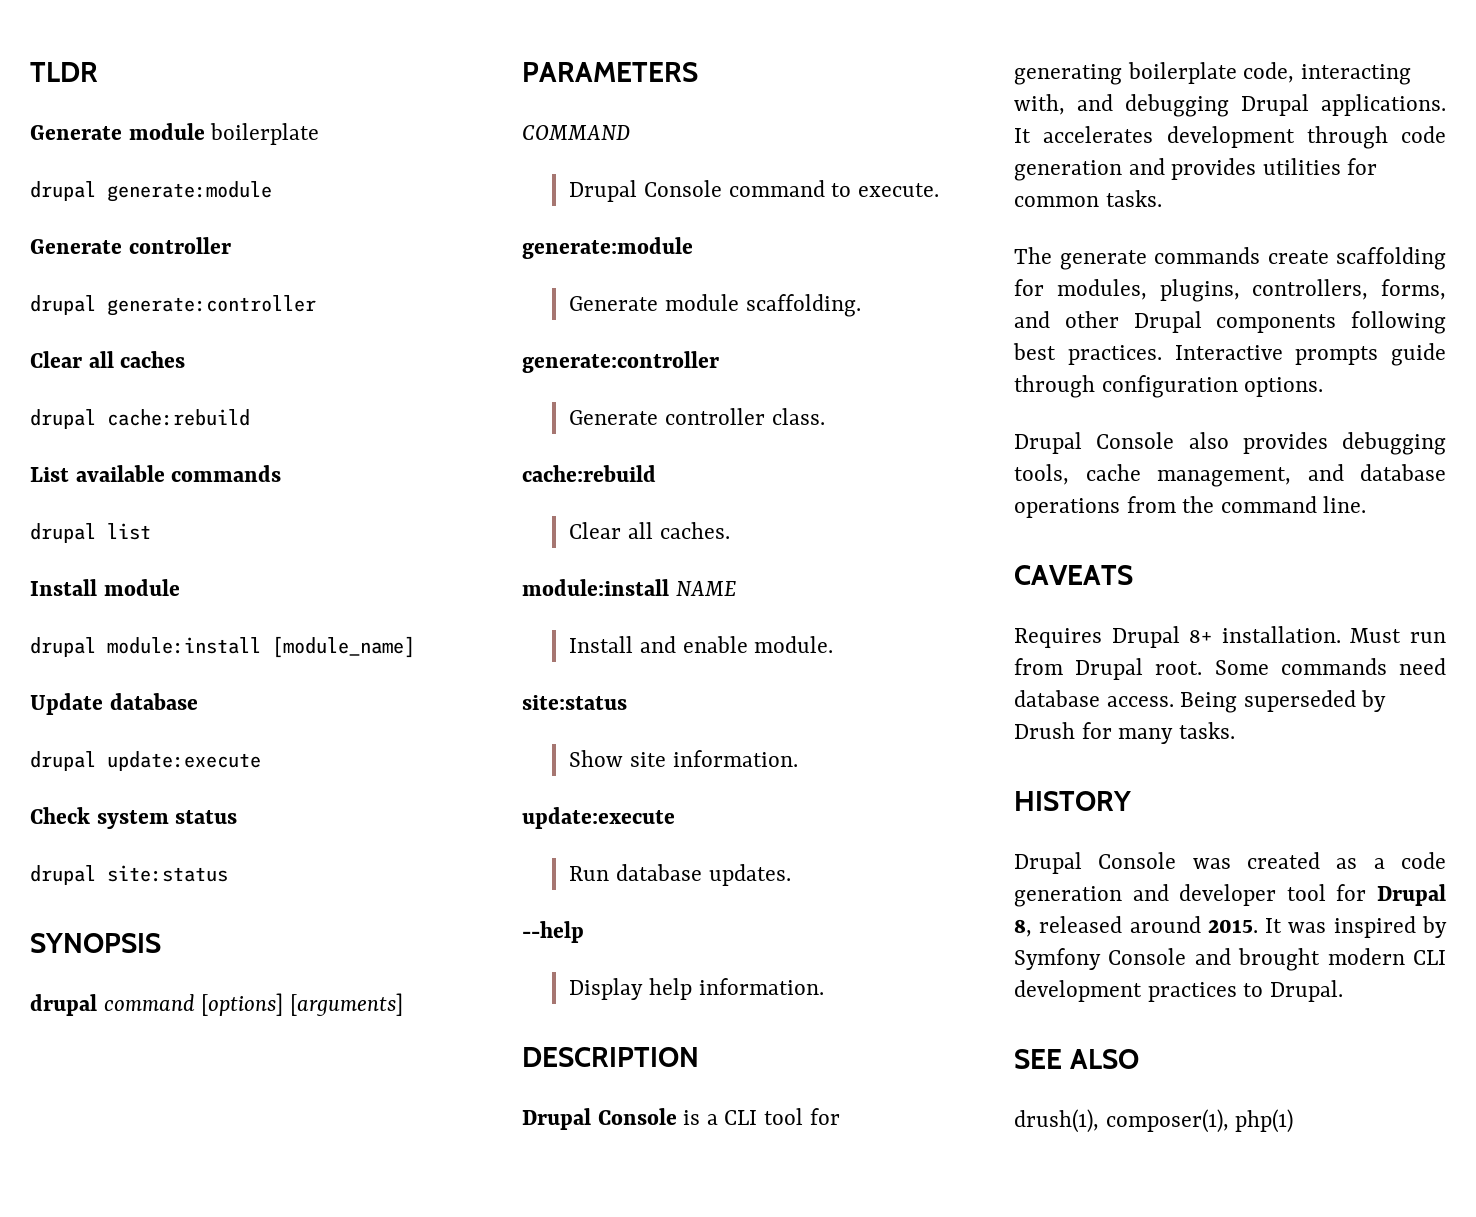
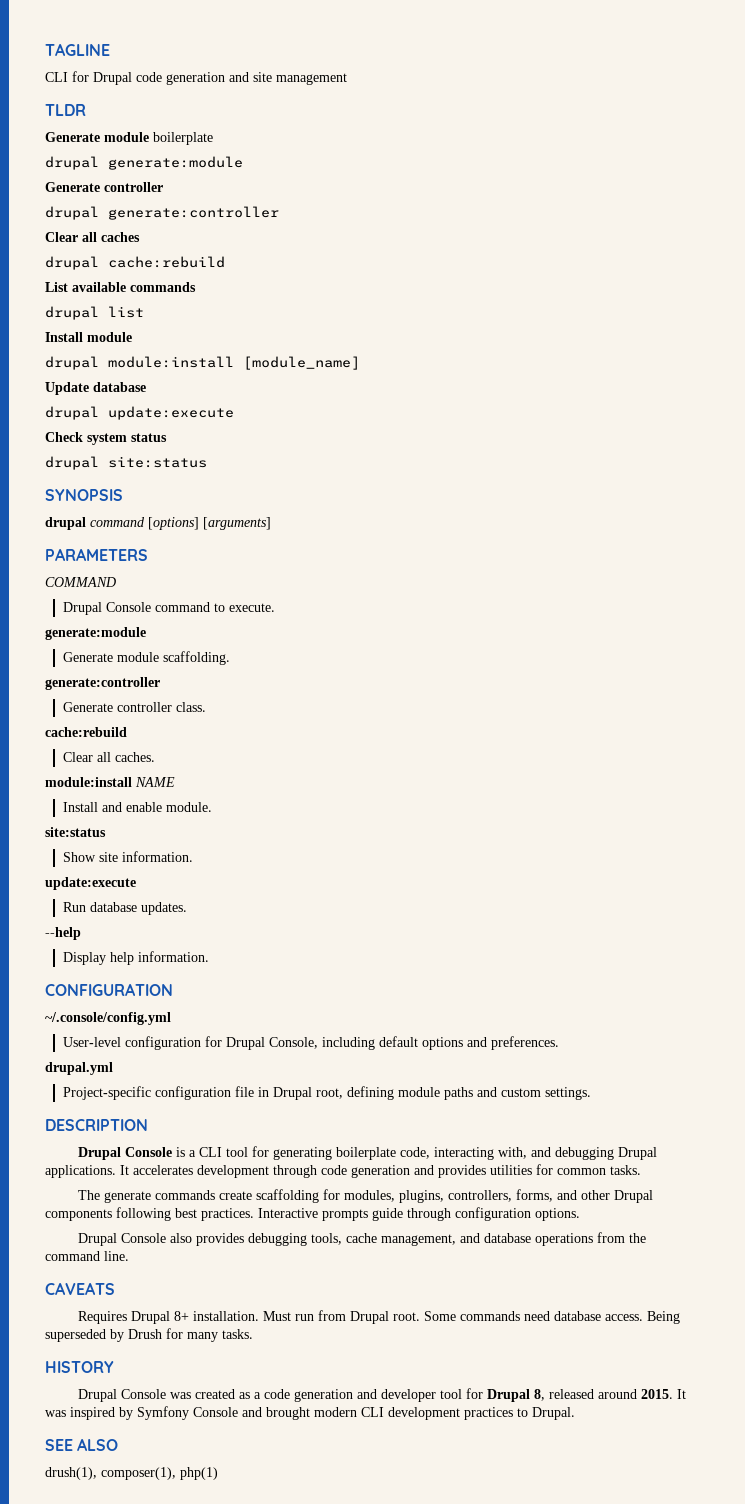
(30, 72) none -> [45,43,110,56] [45,71,347,85] TAGLINE // CLI for Drupal code generation and site management //
(824, 986) none -> [45,983,173,996] [45,1012,171,1025] [62,1036,559,1050] [45,1062,113,1075] [62,1086,591,1100] // CONFIGURATION // ~/.console/config.yml // User-level configuration for Drupal Console, including default options and preferences. // drupal.yml // Project-specific configuration file in Drupal root, defining module paths and custom settings.

